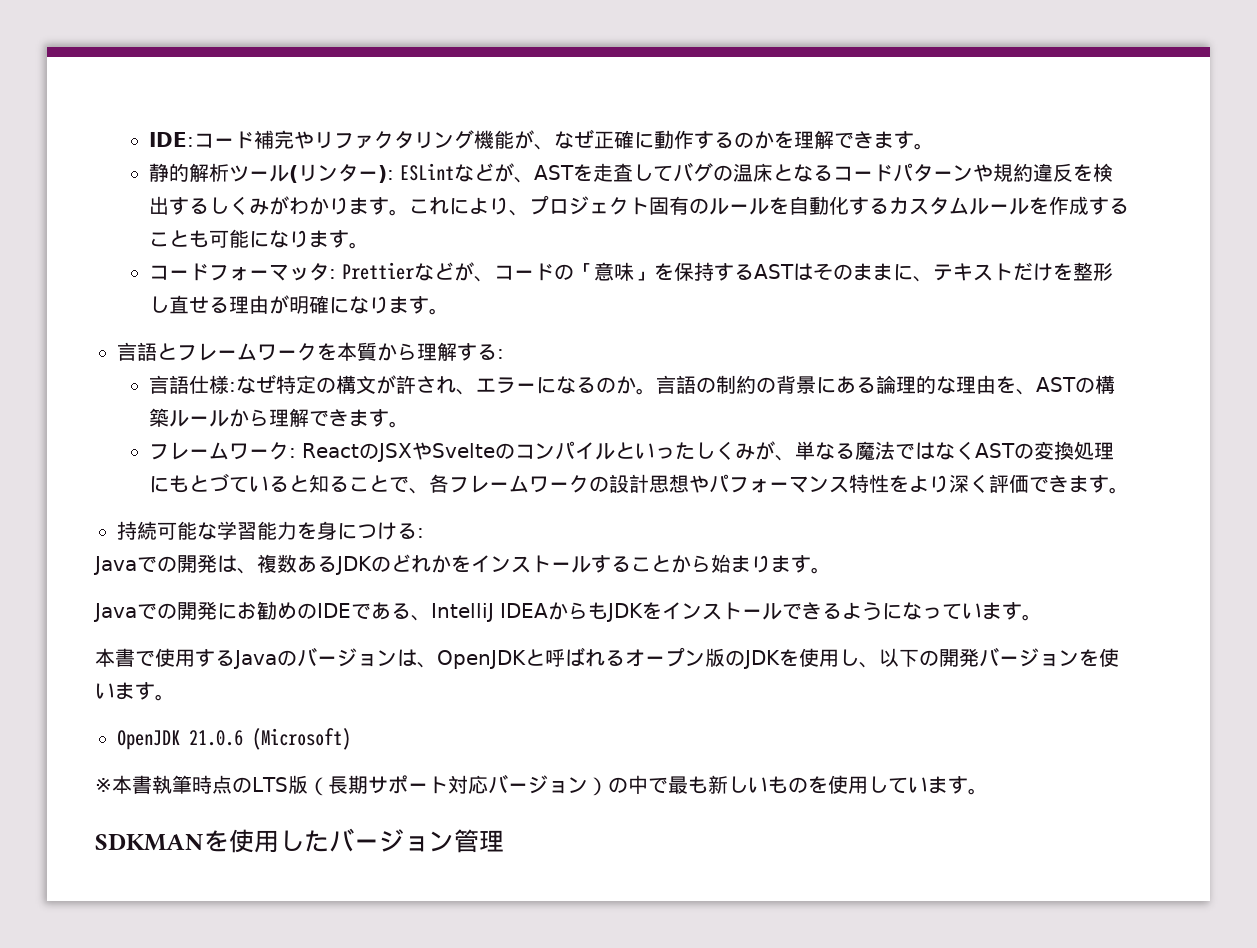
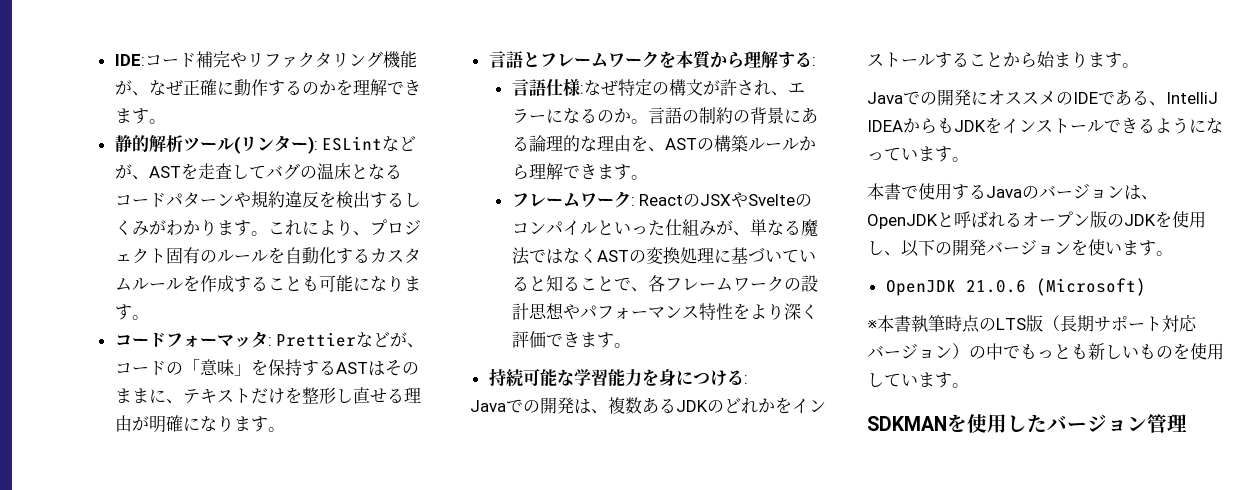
[694,441,735,460] しく -> [664,219,699,236] 仕組
[168,473,229,493] もとづ -> [730,247,782,264] 基づい
[237,601,297,620] お勧め -> [988,90,1056,105] オススメ
[667,776,688,794] 最 -> [1020,344,1071,359] もっと

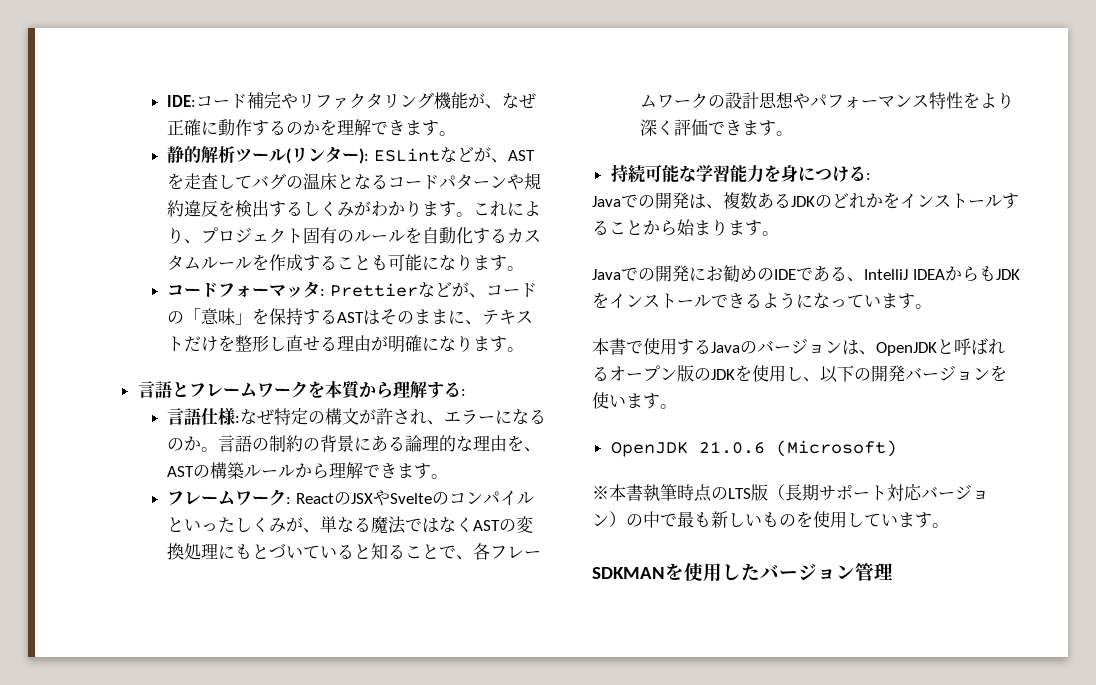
[664,219,699,236] 仕組 -> [235,517,270,532] しく
[730,247,748,264] 基 -> [235,544,270,559] もと
[988,90,1056,105] オススメ -> [706,265,757,282] お勧め
[1020,344,1071,359] もっと -> [677,511,694,528] 最

